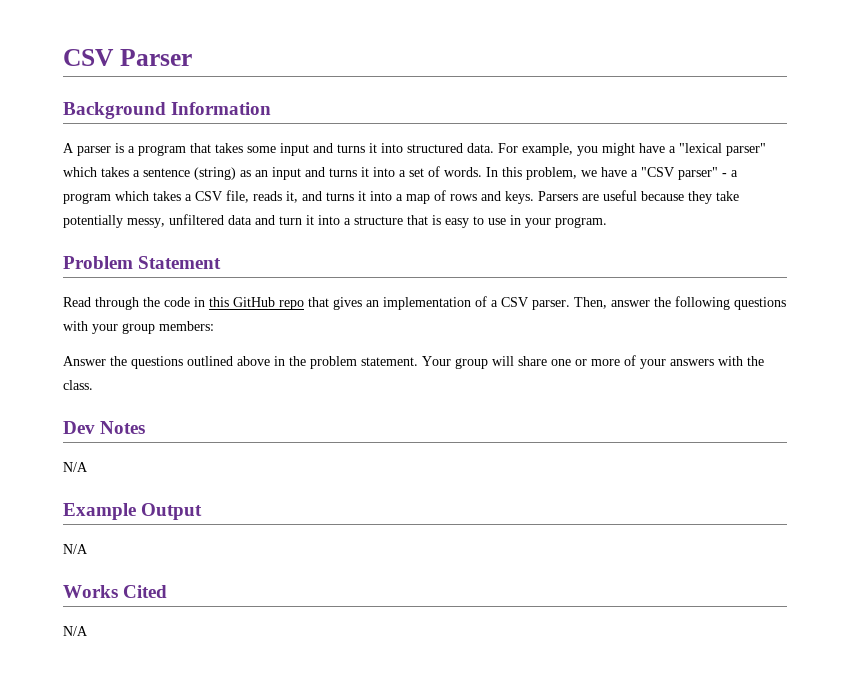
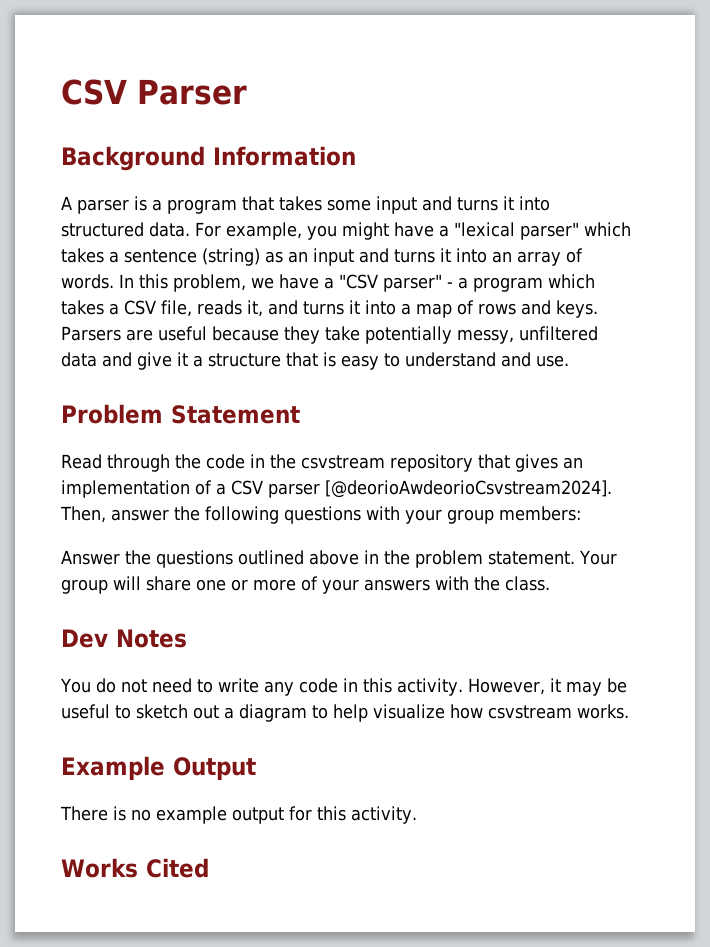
[399,168,424,177] a set -> [492,251,561,266] an array
[279,215,340,225] turn it into -> [137,352,188,370] give it
[488,215,607,228] use in your program. -> [405,352,569,367] understand and use.
[209,297,304,310] this GitHub repo -> [269,454,473,472] the csvstream repository
[532,300,570,310] parser. -> [268,480,612,498] parser [@deorioAwdeorioCsvstream2024].
[63,462,88,472] [63,503,203,520] [63,544,88,554] N/A // Example Output // N/A -> [60,678,627,696] [61,704,629,722] [61,756,256,780] [60,806,417,824] You do not need to write any code in this activity. However, it may be useful to sketch out a diagram to help visualize how csvstream works. // Example Output // There is no example output for this activity.
[63,626,88,636] // N/A -> (209, 868) none

